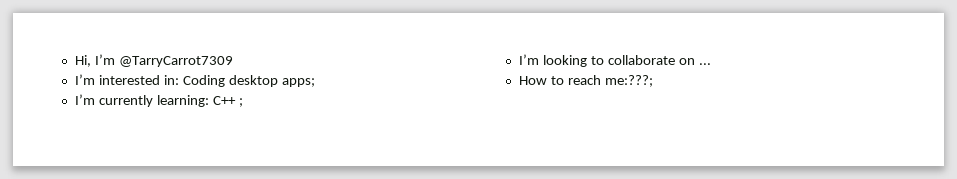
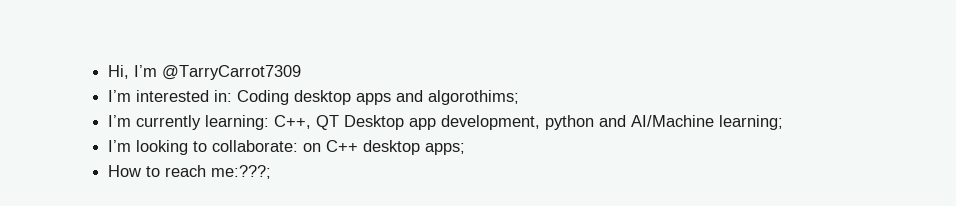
[281,78,315,87] apps; -> [356,90,520,105] apps and algorothims;
[212,96,243,107] [518,54,711,67] C++ ; // I’m looking to collaborate on ... -> [274,115,784,130] [108,140,466,155] C++, QT Desktop app development, python and AI/Machine learning; // I’m looking to collaborate: on C++ desktop apps;

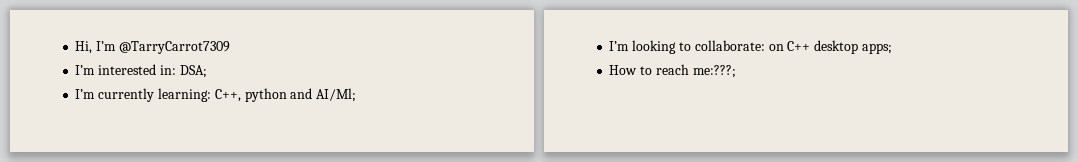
[237,90,520,105] Coding desktop apps and algorothims; -> [179,65,207,78] DSA;
[316,115,784,130] QT Desktop app development, python and AI/Machine learning; -> [244,88,357,102] python and AI/Ml;

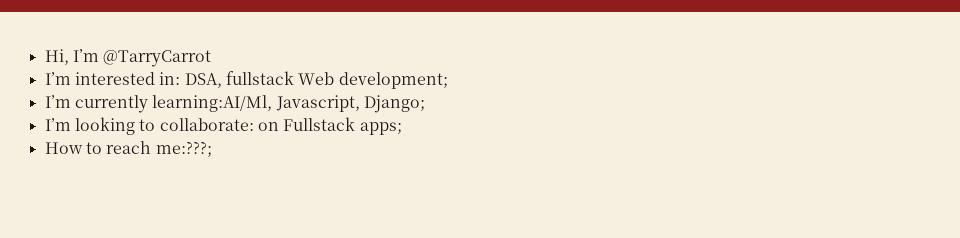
[118,41,230,54] @TarryCarrot7309 -> [103,50,212,67] @TarryCarrot
[179,65,207,78] [75,88,357,102] DSA; // I’m currently learning: C++, python and AI/Ml; -> [184,71,448,89] [44,95,425,113] DSA, fullstack Web development; // I’m currently learning:AI/Ml, Javascript, Django;
[787,40,859,54] C++ desktop -> [283,117,356,131] Fullstack

